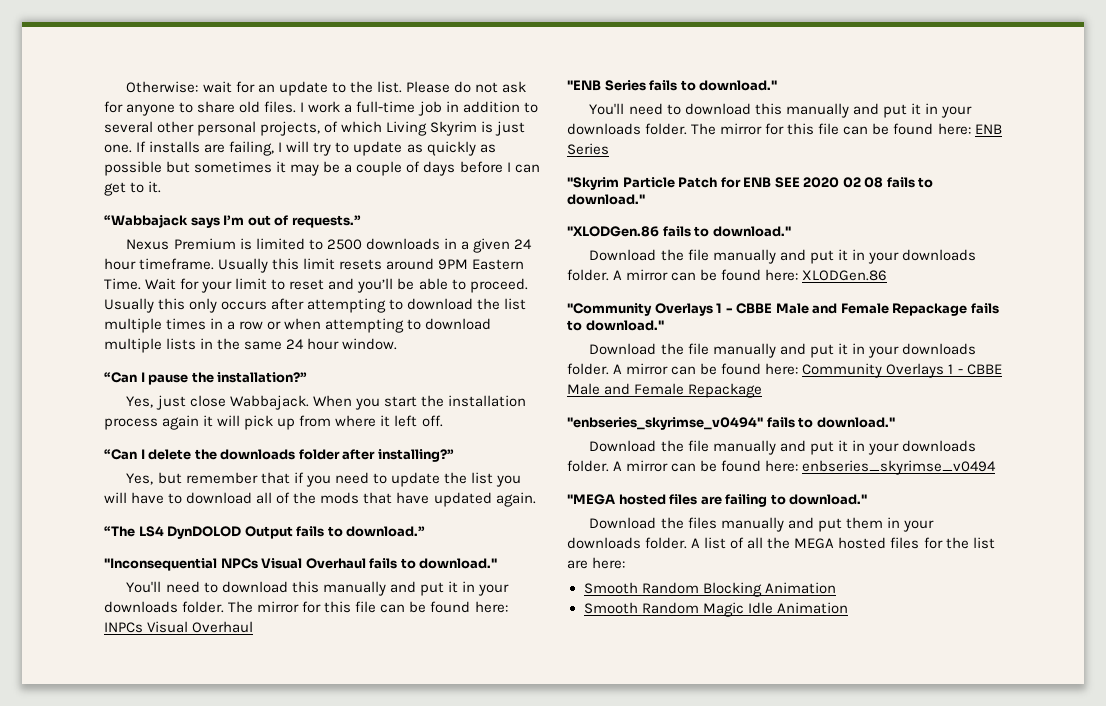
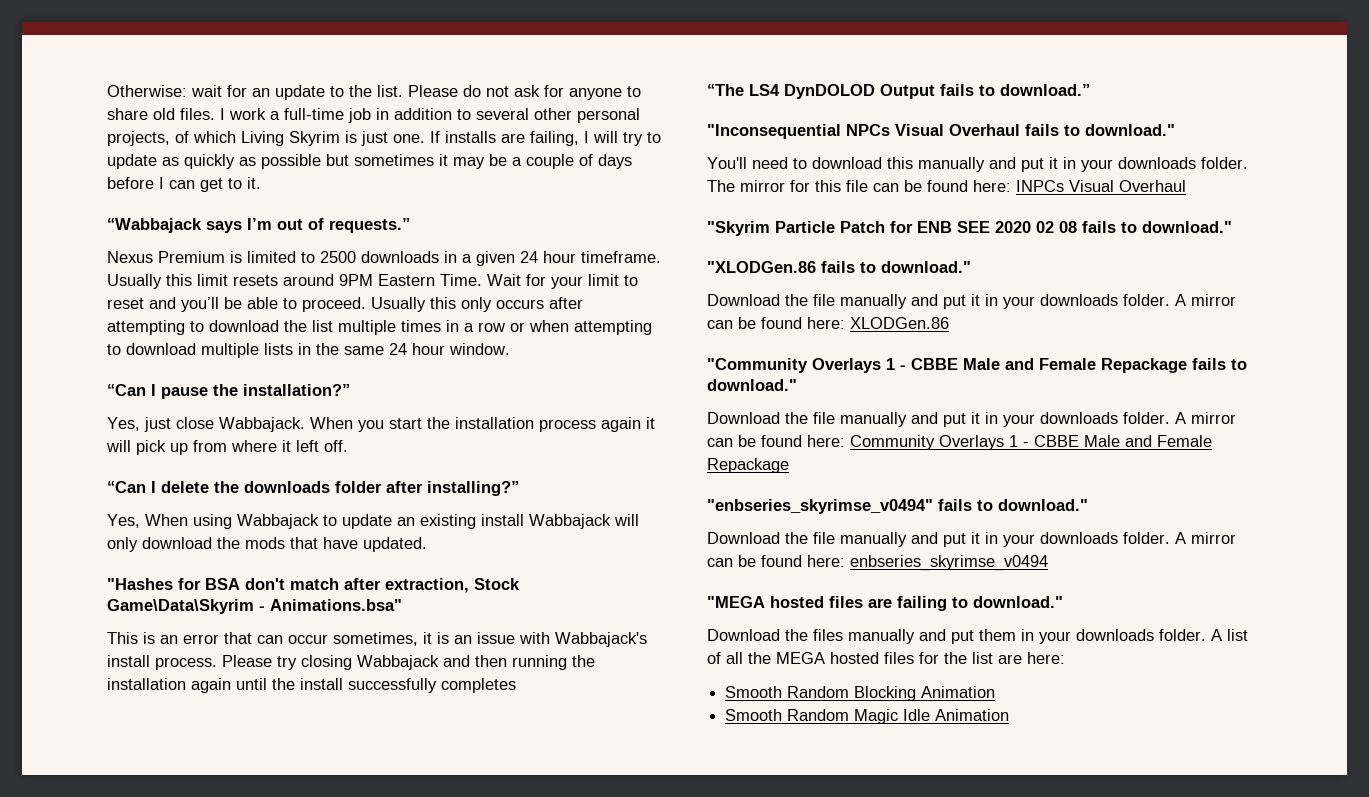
[157,472,522,487] [104,492,536,507] but remember that if you need to update the list you will have to download all of the mods that have updated again. -> [145,514,639,529] [107,537,427,552] [107,578,520,593] [107,599,402,614] [107,632,647,647] [107,655,595,670] [107,678,516,693] When using Wabbajack to update an existing install Wabbajack will only download the mods that have updated. // "Hashes for BSA don't match after extraction, Stock Game\Data\Skyrim - Animations.bsa" // This is an error that can occur sometimes, it is an issue with Wabbajack's install process. Please try closing Wabbajack and then running the installation again until the install successfully completes
[567,80,778,91] [589,103,972,118] [567,123,1002,135] [567,143,609,155] // "ENB Series fails to download." // You'll need to download this manually and put it in your downloads folder. The mirror for this file can be found here: ENB Series -> (1186, 186) none

